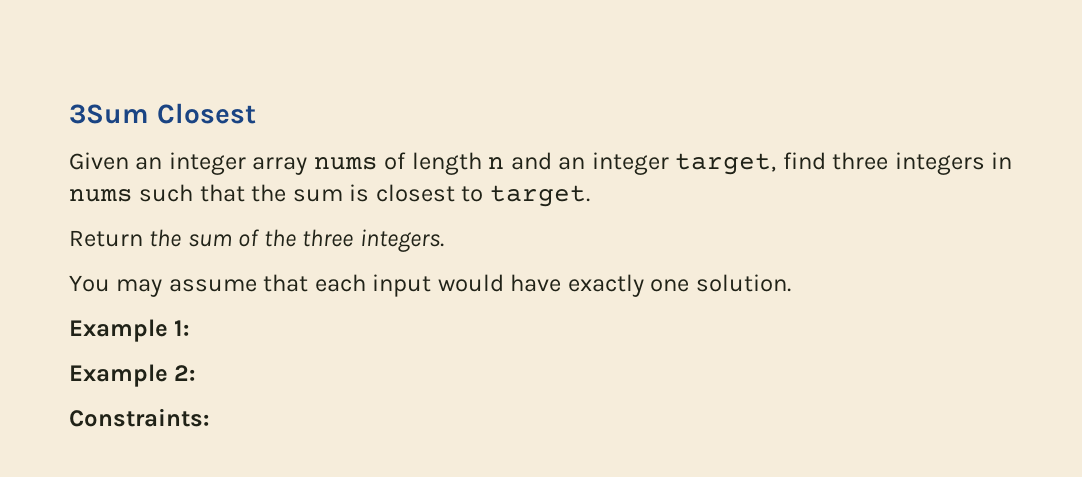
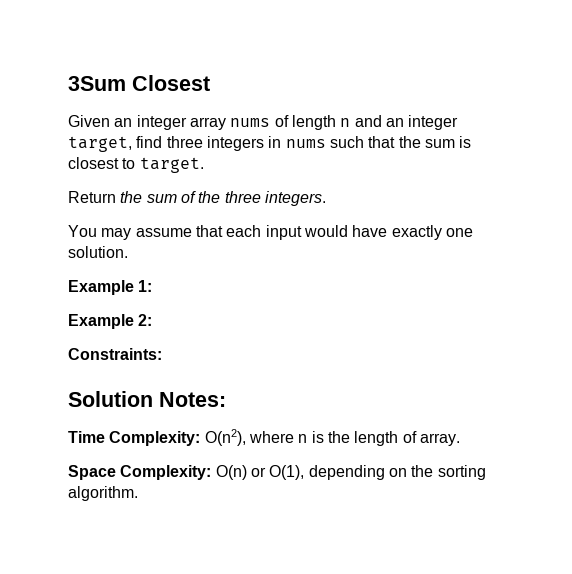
(209, 417) none -> [68,391,226,407] [68,429,460,446] [68,465,486,480] [68,486,138,501] // Solution Notes: // Time Complexity: O(n2), where n is the length of array. // Space Complexity: O(n) or O(1), depending on the sorting algorithm.

